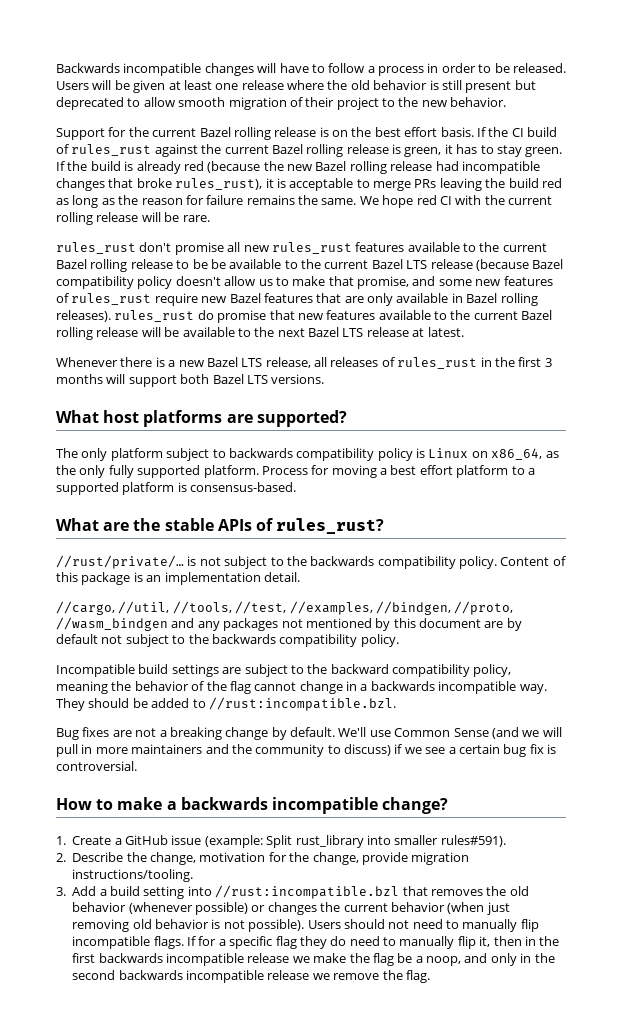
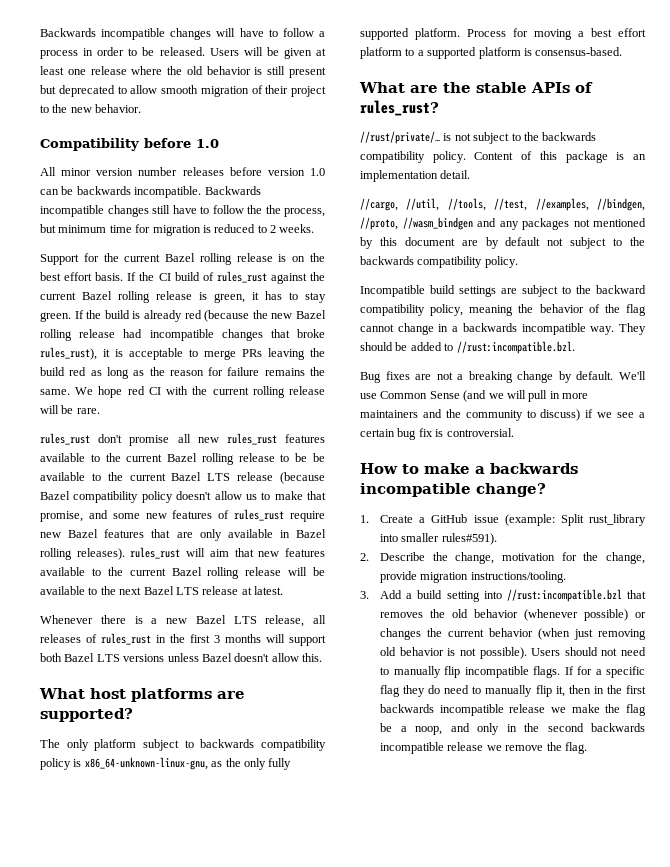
(507, 102) none -> [40,138,219,151] [40,167,325,176] [40,186,261,198] [40,205,325,217] [40,224,315,236] // Compatibility before 1.0 // All minor version number releases before version 1.0 can be backwards incompatible. Backwards incompatible changes still have to follow the the process, but minimum time for migration is reduced to 2 weeks.
[197,310,267,323] do promise -> [186,548,229,557] will aim
[271,374,325,384] versions. -> [123,653,322,662] versions unless Bazel doesn't allow this.
[428,448,543,460] Linux on x86_64, -> [84,757,208,770] x86_64-unknown-linux-gnu,

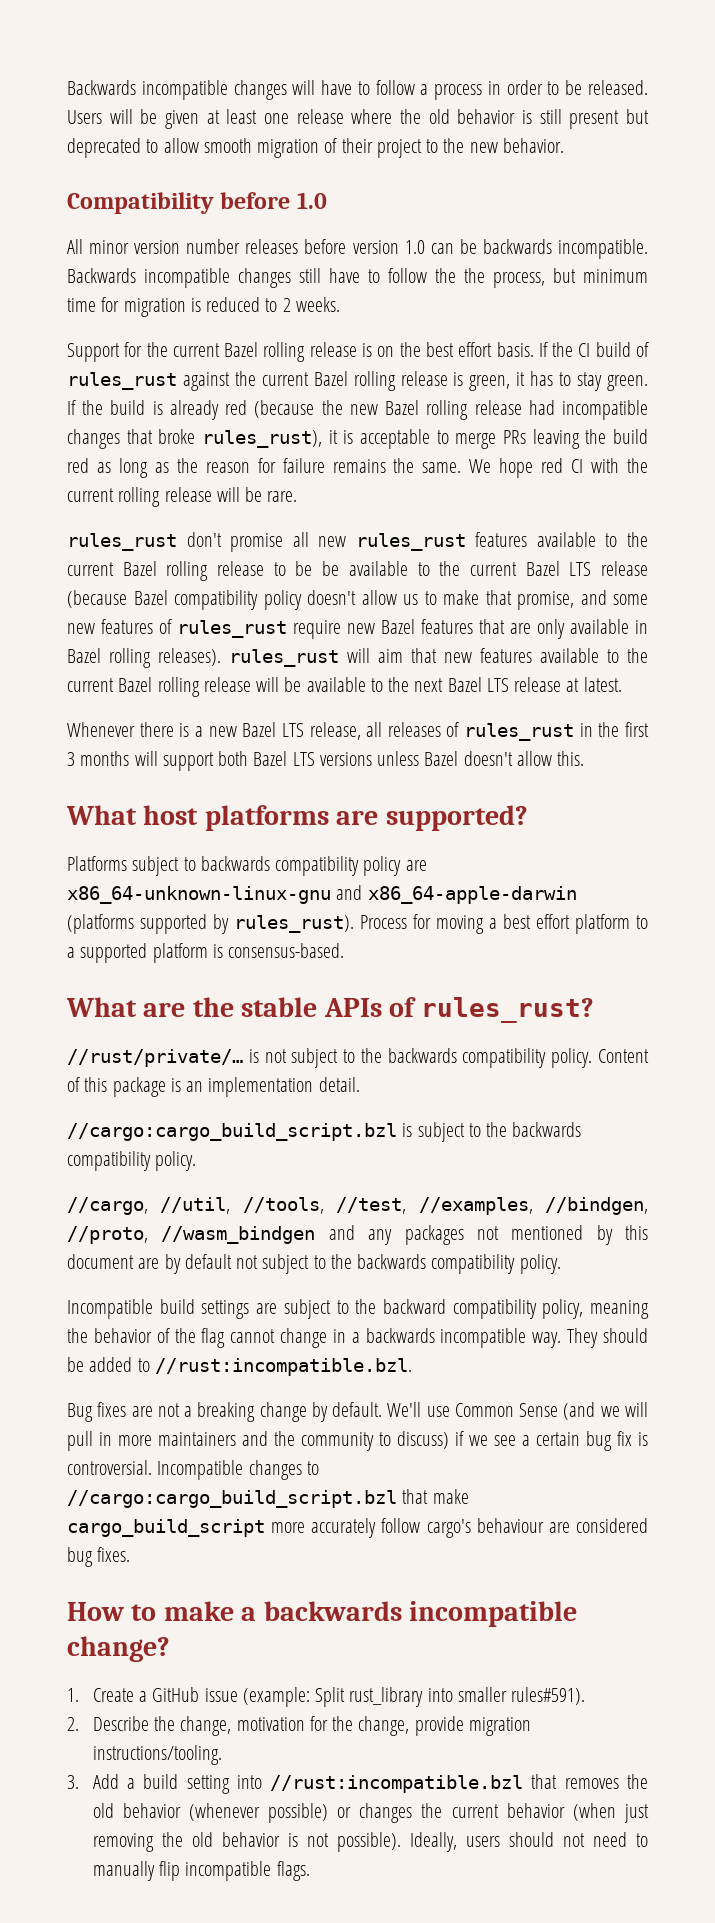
[40,739,137,751] The only platform -> [67,856,127,871] Platforms
[73,757,292,770] [360,28,460,40] is x86_64-unknown-linux-gnu, as the only fully supported platform. -> [405,860,427,871] [67,885,577,904] [67,914,354,934] are x86_64-unknown-linux-gnu and x86_64-apple-darwin (platforms supported by rules_rust).
(471, 174) none -> [67,1122,582,1142] [67,1151,197,1171] // //cargo:cargo_build_script.bzl is subject to the backwards compatibility policy.
(514, 432) none -> [157,1460,319,1480] [67,1489,469,1508] [67,1518,649,1538] [67,1547,131,1567] Incompatible changes to //cargo:cargo_build_script.bzl that make cargo_build_script more accurately follow cargo's behaviour are considered bug fixes.
(646, 634) none -> [161,1832,183,1847] the
[531,648,561,656] Users -> [409,1832,500,1852] Ideally, users
[564,666,645,678] [380,685,646,697] [380,704,646,716] [380,723,645,735] [380,742,587,754] If for a specific flag they do need to manually flip it, then in the first backwards incompatible release we make the flag be a noop, and only in the second backwards incompatible release we remove the flag. -> (310, 1871) none

